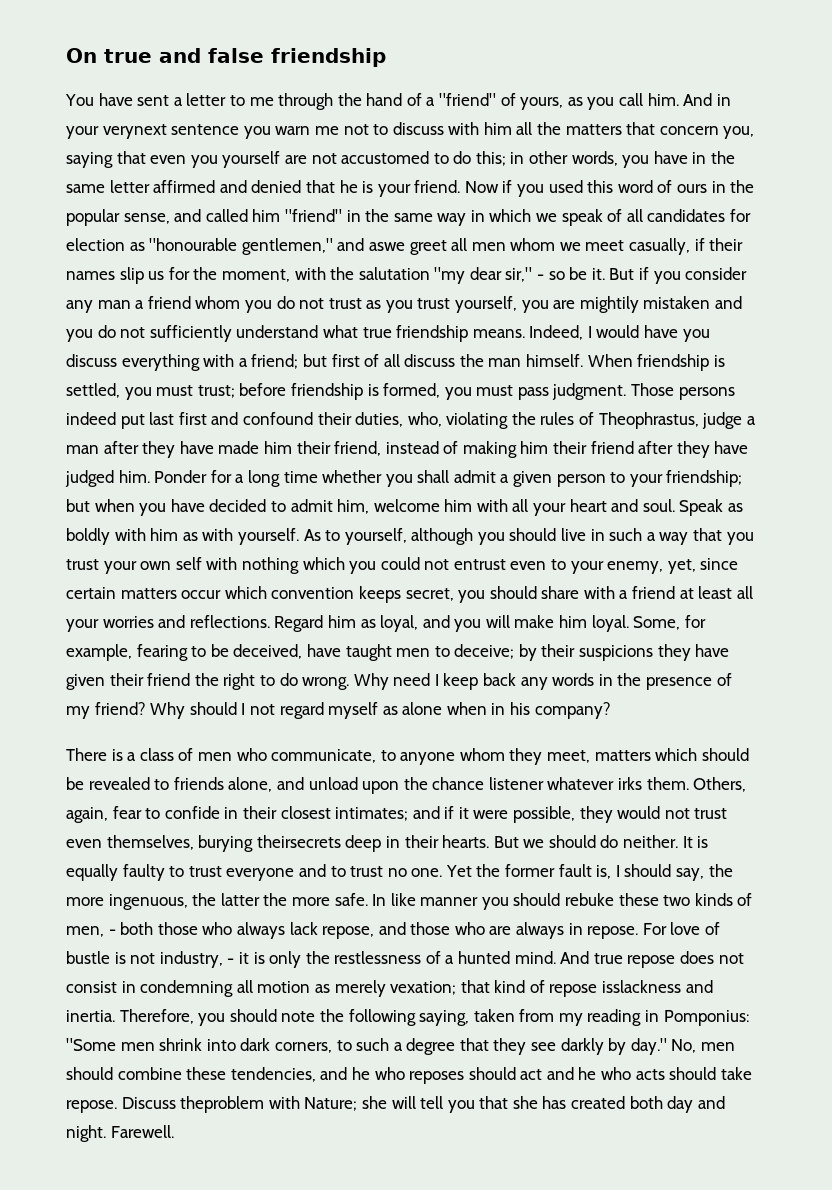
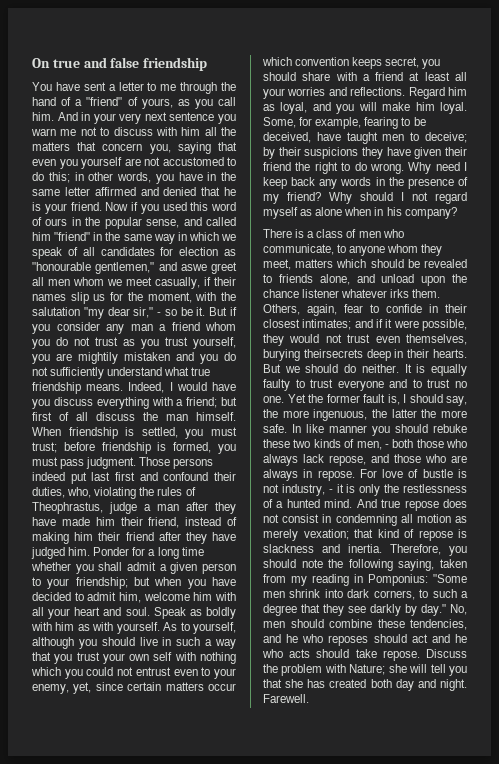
[102,124,167,139] verynext -> [119,112,167,124] very next
[602,980,682,993] isslackness -> [458,529,467,538] [263,544,314,553] is slackness
[180,1096,265,1113] theproblem -> [263,664,323,676] the problem

